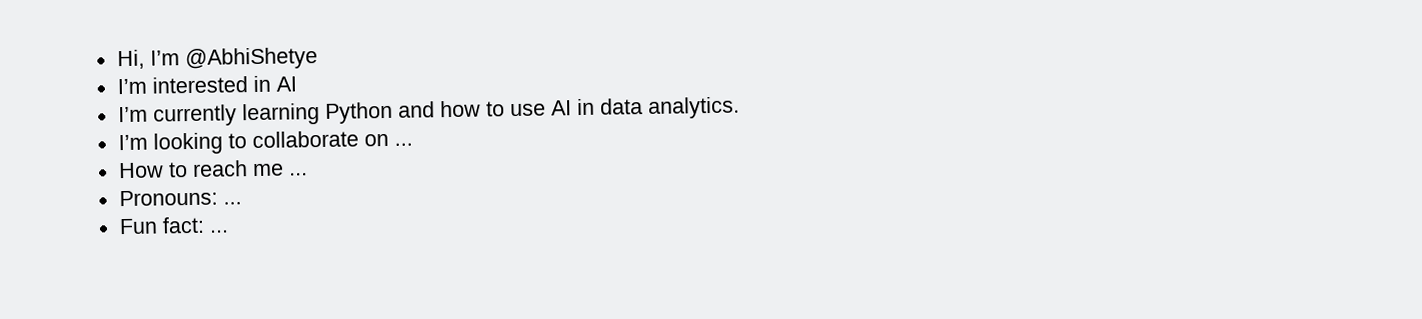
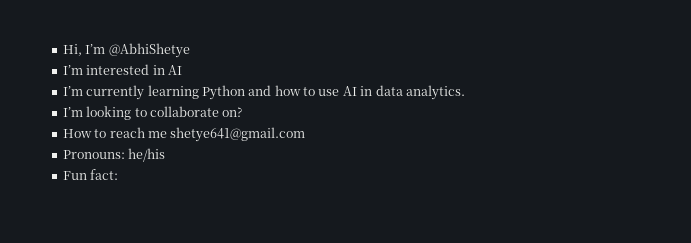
[363,133,413,147] on ... -> [222,107,243,117] on?
[288,172,308,176] ... -> [170,127,306,142] shetye641@gmail.com
[222,201,242,205] ... -> [128,148,166,162] he/his
[209,229,229,233] ... -> (119, 174) none

